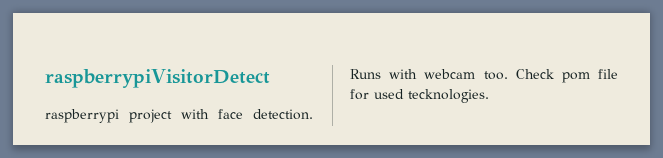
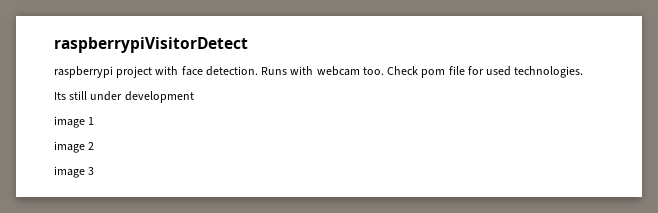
[408,89,489,103] tecknologies. -> [514,66,584,78] [54,91,194,103] [54,116,95,128] [54,141,95,153] [54,166,95,178] technologies. // Its still under development // image 1 // image 2 // image 3

